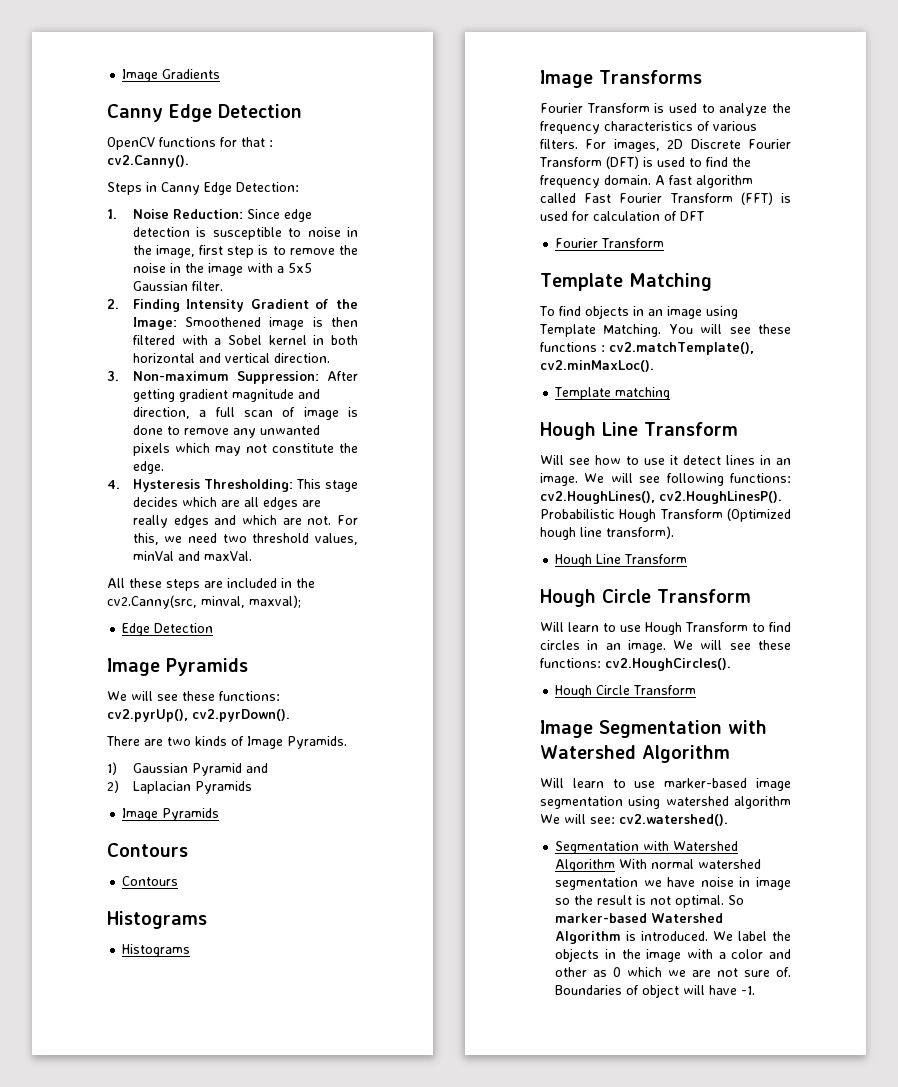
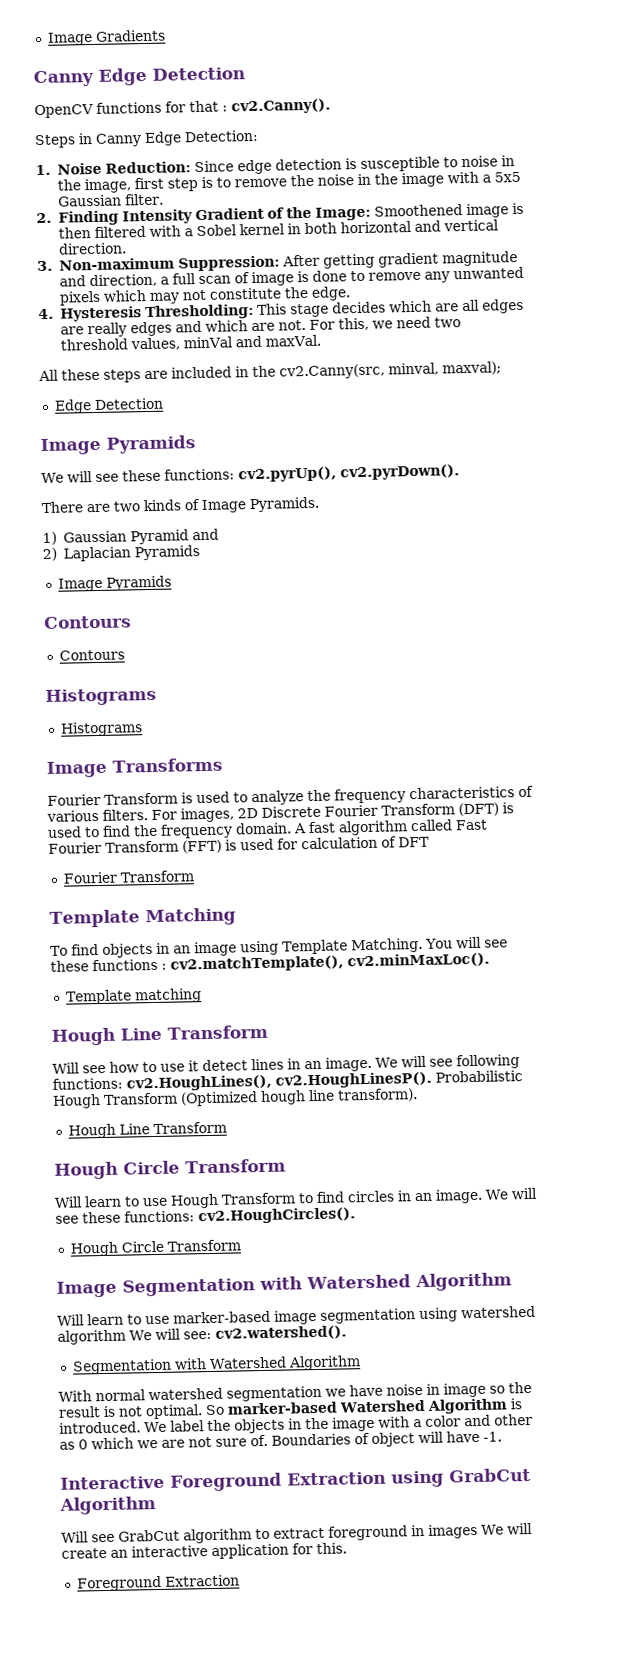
(616, 865) none -> (361, 1363) //
(756, 990) none -> [60,1467,531,1492] [59,1496,156,1515] [61,1522,533,1544] [61,1542,347,1560] [76,1574,240,1592] // Interactive Foreground Extraction using GrabCut Algorithm // Will see GrabCut algorithm to extract foreground in images We will create an interactive application for this. // Foreground Extraction

